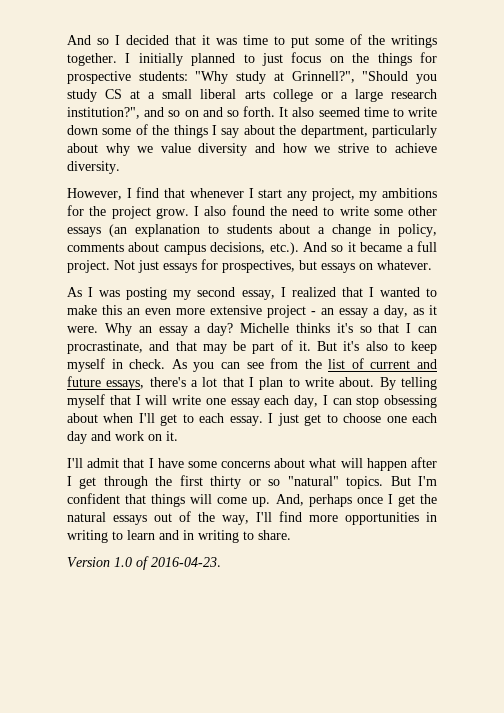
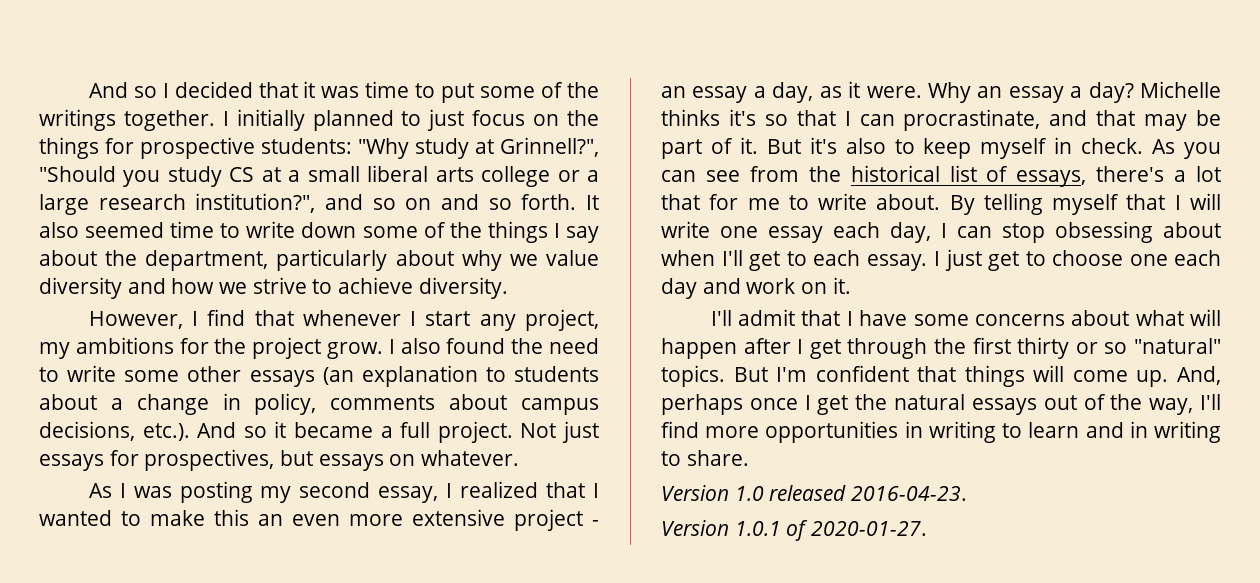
(322, 364) none -> [850,165,940,182] historical
[370,359,437,369] [67,376,101,387] current and future -> (1009, 174) none
[249,377,284,390] I plan -> [709,194,780,210] for me
[136,556,221,570] of 2016-04-23. -> [769,485,968,501] [661,520,928,541] released 2016-04-23. // Version 1.0.1 of 2020-01-27.

